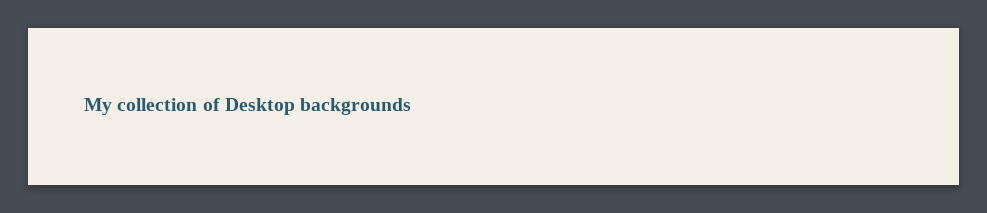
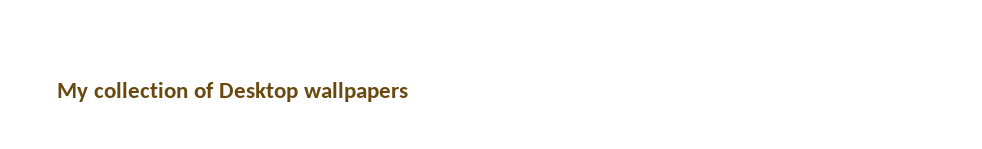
[300,98,412,115] backgrounds -> [304,82,409,102] wallpapers

